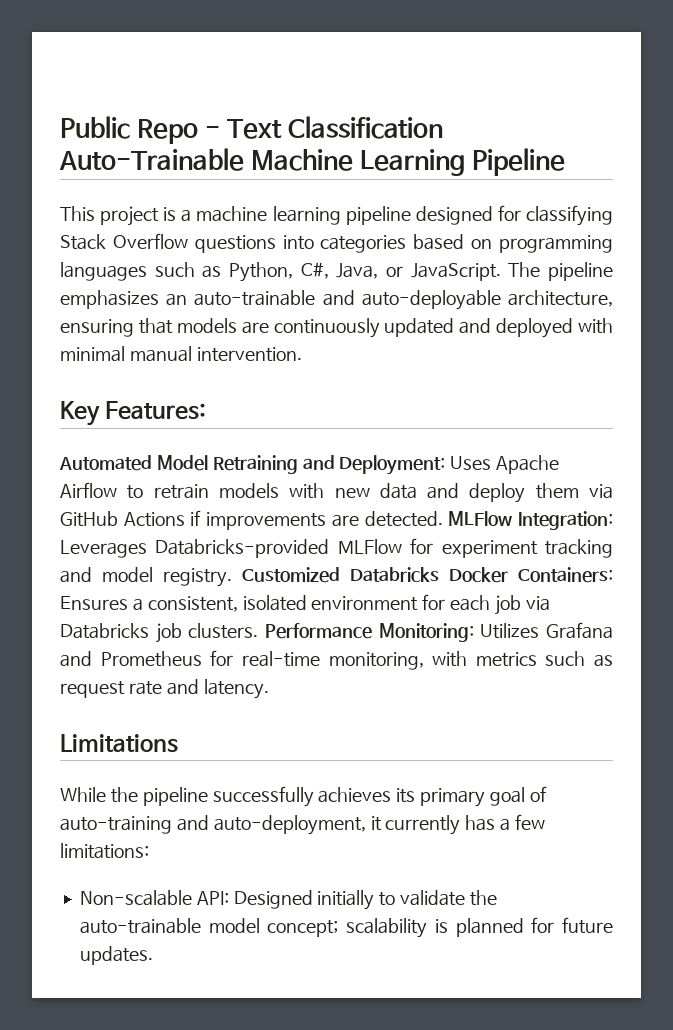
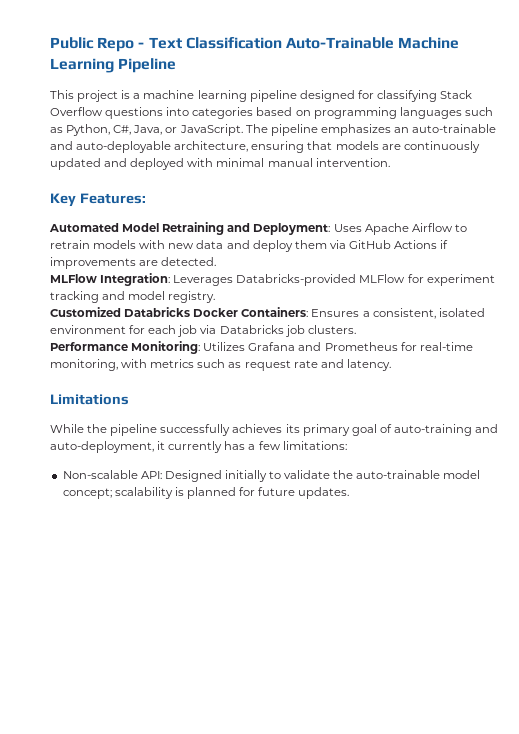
(443, 519) none -> (217, 261) //
(232, 577) none -> (216, 297) //
(259, 631) none -> (356, 329) //

